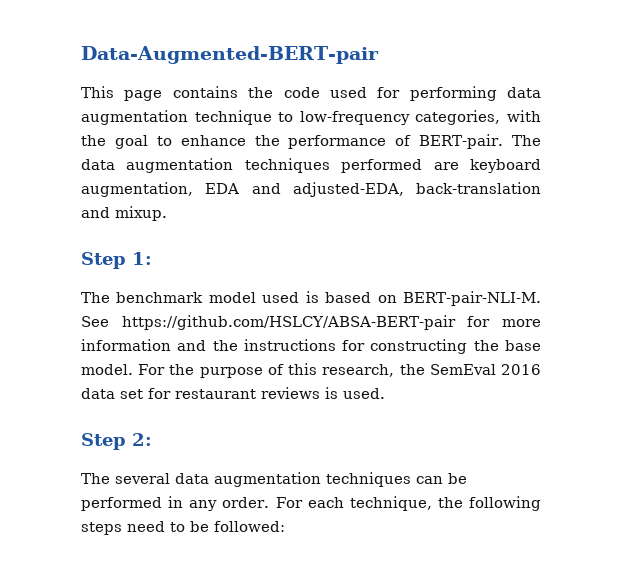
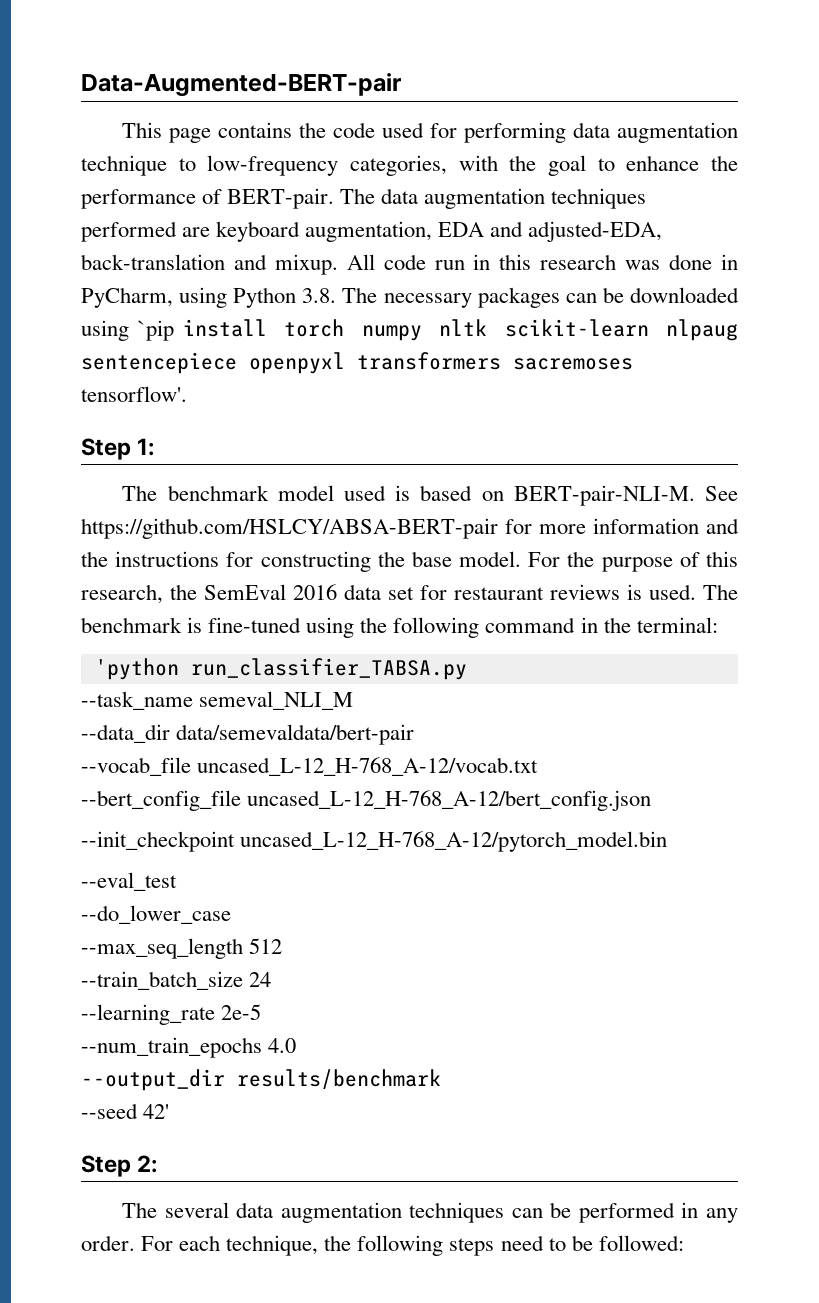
(167, 213) none -> [346,254,738,270] [81,287,739,308] [81,319,738,341] [81,352,633,374] [81,386,187,402] All code run in this research was done in PyCharm, using Python 3.8. The necessary packages can be downloaded using `pip install torch numpy nltk scikit-learn nlpaug sentencepiece openpyxl transformers sacremoses tensorflow'.
(385, 393) none -> [703,584,738,600] [81,617,718,638] [94,658,467,680] [81,691,354,710] [81,724,415,745] [81,757,539,776] [81,790,652,811] [81,831,668,852] [81,872,177,891] [81,905,231,924] [81,938,283,959] [81,971,272,990] [81,1004,262,1025] [81,1037,297,1058] [81,1069,441,1091] [81,1103,170,1119] The benchmark is fine-tuned using the following command in the terminal: // 'python run_classifier_TABSA.py // --task_name semeval_NLI_M // --data_dir data/semevaldata/bert-pair // --vocab_file uncased_L-12_H-768_A-12/vocab.txt // --bert_config_file uncased_L-12_H-768_A-12/bert_config.json // --init_checkpoint uncased_L-12_H-768_A-12/pytorch_model.bin // --eval_test // --do_lower_case // --max_seq_length 512 // --train_batch_size 24 // --learning_rate 2e-5 // --num_train_epochs 4.0 // --output_dir results/benchmark // --seed 42'

